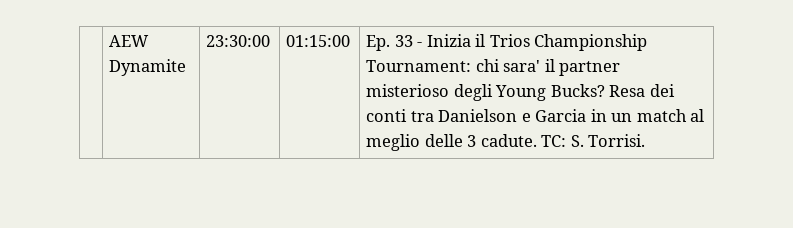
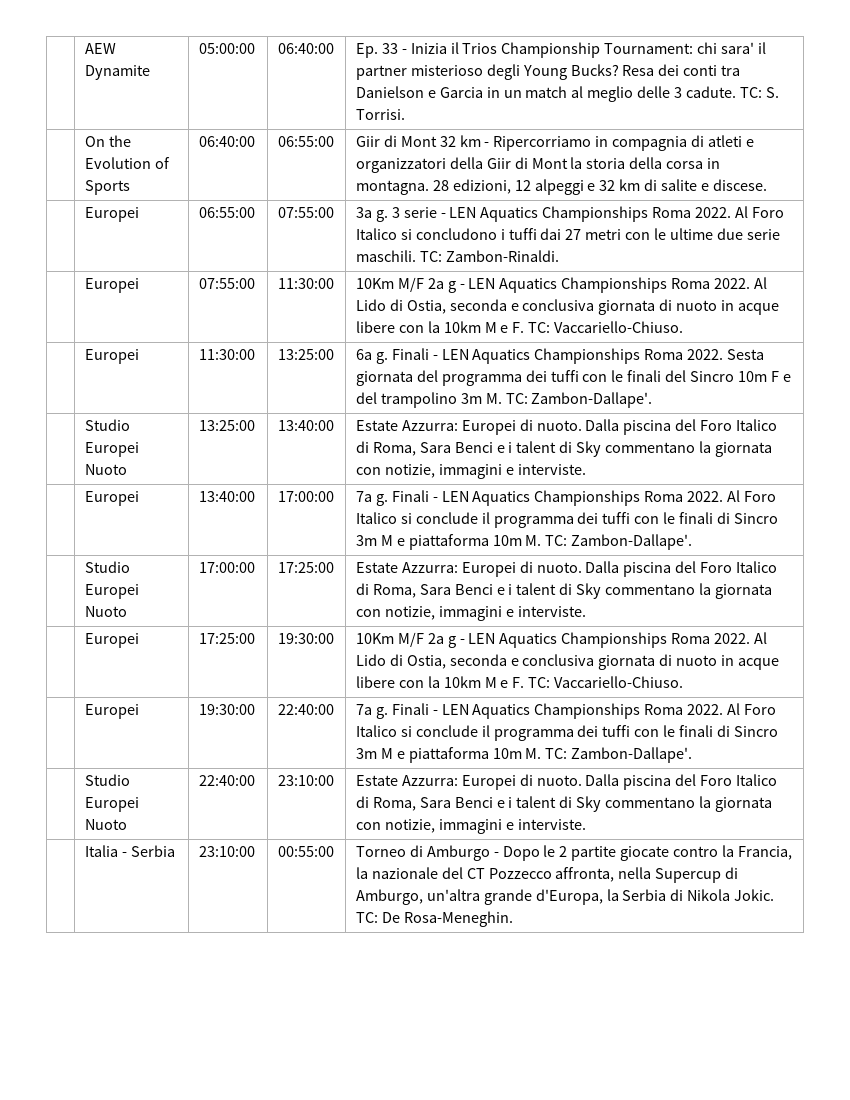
[206,35,271,47] [286,35,351,47] 23:30:00 | 01:15:00 -> [198,43,255,54] [277,43,334,54] 05:00:00 | 06:40:00
(646, 140) none -> [84,135,131,147] [84,157,170,169] [84,180,130,195] [198,136,255,147] [277,136,334,147] [355,135,754,151] [355,157,721,173] [355,179,767,195] [84,207,139,222] [198,207,255,218] [277,207,334,218] [355,206,784,222] [355,228,780,240] [355,250,559,262] [84,278,139,293] [198,278,255,289] [277,278,334,289] [355,277,768,293] [355,299,780,315] [355,321,684,333] [84,349,139,364] [198,349,255,360] [277,349,334,360] [355,348,765,364] [355,370,791,386] [355,392,653,408] [84,419,130,431] [84,442,139,457] [84,464,127,475] [198,420,255,431] [277,420,334,431] [355,419,778,435] [355,441,772,457] [355,464,586,479] [84,491,139,506] [198,491,255,502] [277,491,334,502] [355,490,777,506] [355,512,778,528] [355,534,693,550] [84,561,130,573] [84,584,139,599] [84,606,127,617] [198,562,255,573] [277,562,334,573] [355,561,778,577] [355,583,772,599] [355,606,586,621] [84,633,139,648] [198,633,255,644] [277,633,334,644] [355,632,768,648] [355,654,780,670] [355,676,684,688] [84,704,139,719] [198,704,255,715] [277,704,334,715] [355,703,777,719] [355,725,778,741] [355,747,693,763] [84,774,130,786] [84,797,139,812] [84,819,127,830] [198,775,255,786] [277,775,334,786] [355,774,778,790] [355,796,772,812] [355,819,586,834] [84,845,175,857] [198,846,255,857] [277,846,334,857] [355,845,792,861] [355,867,739,883] [355,889,775,905] [355,911,513,927] // | On the Evolution of Sports | 06:40:00 | 06:55:00 | Giir di Mont 32 km - Ripercorriamo in compagnia di atleti e organizzatori della Giir di Mont la storia della corsa in montagna. 28 edizioni, 12 alpeggi e 32 km di salite e discese. // | Europei | 06:55:00 | 07:55:00 | 3a g. 3 serie - LEN Aquatics Championships Roma 2022. Al Foro Italico si concludono i tuffi dai 27 metri con le ultime due serie maschili. TC: Zambon-Rinaldi. // | Europei | 07:55:00 | 11:30:00 | 10Km M/F 2a g - LEN Aquatics Championships Roma 2022. Al Lido di Ostia, seconda e conclusiva giornata di nuoto in acque libere con la 10km M e F. TC: Vaccariello-Chiuso. // | Europei | 11:30:00 | 13:25:00 | 6a g. Finali - LEN Aquatics Championships Roma 2022. Sesta giornata del programma dei tuffi con le finali del Sincro 10m F e del trampolino 3m M. TC: Zambon-Dallape'. // | Studio Europei Nuoto | 13:25:00 | 13:40:00 | Estate Azzurra: Europei di nuoto. Dalla piscina del Foro Italico di Roma, Sara Benci e i talent di Sky commentano la giornata con notizie, immagini e interviste. // | Europei | 13:40:00 | 17:00:00 | 7a g. Finali - LEN Aquatics Championships Roma 2022. Al Foro Italico si conclude il programma dei tuffi con le finali di Sincro 3m M e piattaforma 10m M. TC: Zambon-Dallape'. // | Studio Europei Nuoto | 17:00:00 | 17:25:00 | Estate Azzurra: Europei di nuoto. Dalla piscina del Foro Italico di Roma, Sara Benci e i talent di Sky commentano la giornata con notizie, immagini e interviste. // | Europei | 17:25:00 | 19:30:00 | 10Km M/F 2a g - LEN Aquatics Championships Roma 2022. Al Lido di Ostia, seconda e conclusiva giornata di nuoto in acque libere con la 10km M e F. TC: Vaccariello-Chiuso. // | Europei | 19:30:00 | 22:40:00 | 7a g. Finali - LEN Aquatics Championships Roma 2022. Al Foro Italico si conclude il programma dei tuffi con le finali di Sincro 3m M e piattaforma 10m M. TC: Zambon-Dallape'. // | Studio Europei Nuoto | 22:40:00 | 23:10:00 | Estate Azzurra: Europei di nuoto. Dalla piscina del Foro Italico di Roma, Sara Benci e i talent di Sky commentano la giornata con notizie, immagini e interviste. // | Italia - Serbia | 23:10:00 | 00:55:00 | Torneo di Amburgo - Dopo le 2 partite giocate contro la Francia, la nazionale del CT Pozzecco affronta, nella Supercup di Amburgo, un'altra grande d'Europa, la Serbia di Nikola Jokic. TC: De Rosa-Meneghin.

